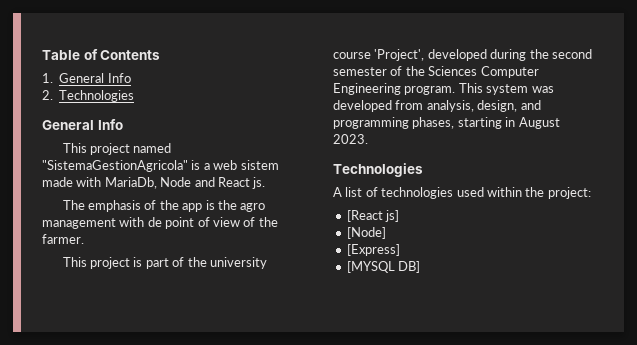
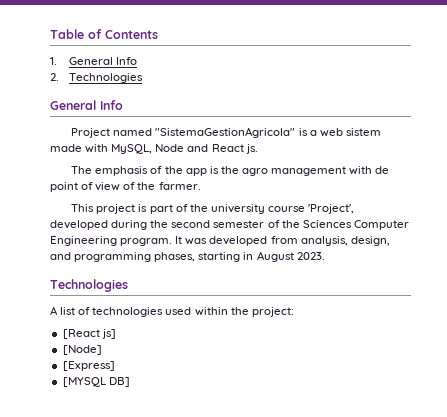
[62,143,130,155] This project -> [71,128,111,138] Project
[104,177,157,189] MariaDb, -> [111,144,153,154] MySQL,
[458,83,529,95] This system -> [175,236,183,244] It

